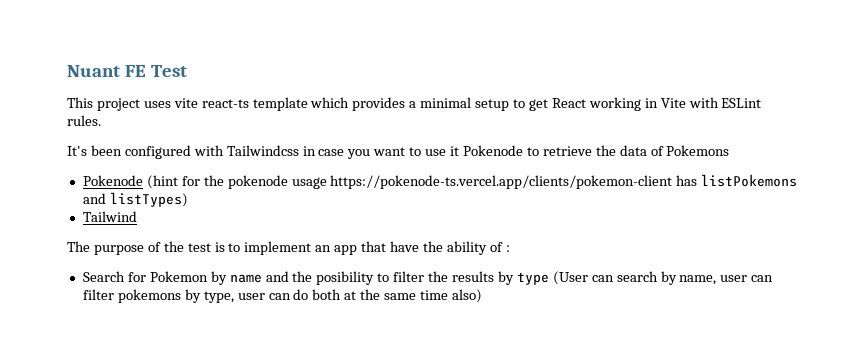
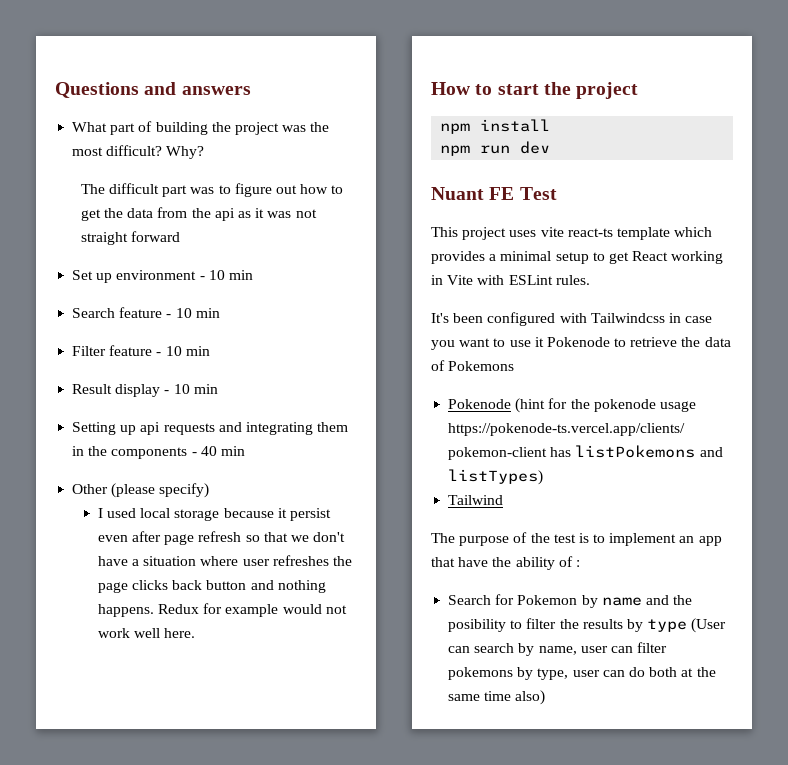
(67, 71) none -> [55,82,251,98] [72,121,330,135] [72,145,205,159] [80,183,344,197] [80,207,317,221] [80,231,181,245] [72,270,253,283] [72,307,220,318] [72,345,210,356] [72,384,218,397] [72,422,349,435] [72,446,245,459] [72,483,210,498] [97,508,332,521] [97,531,346,545] [97,555,353,566] [97,580,326,593] [97,603,347,617] [97,628,196,638] [431,82,639,99] [440,119,551,134] [440,141,551,156] Questions and answers // What part of building the project was the most difficult? Why? // The difficult part was to figure out how to get the data from the api as it was not straight forward // Set up environment - 10 min // Search feature - 10 min // Filter feature - 10 min // Result display - 10 min // Setting up api requests and integrating them in the components - 40 min // Other (please specify) // I used local storage because it persist even after page refresh so that we don't have a situation where user refreshes the page clicks back button and nothing happens. Redux for example would not work well here. // How to start the project // npm install // npm run dev //

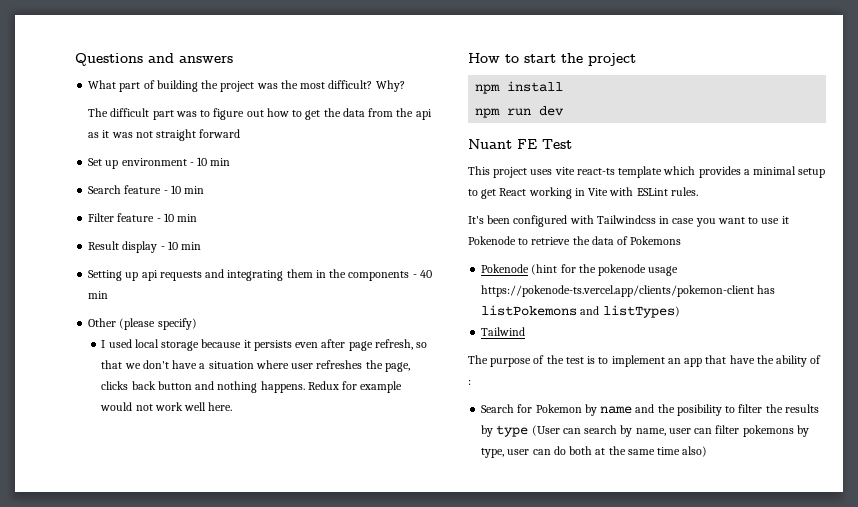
[290,508,332,521] persist -> [253,340,292,351] persists
[198,531,242,542] refresh -> [374,339,413,350] refresh,
[97,582,128,593] page -> [384,362,410,372] page,

